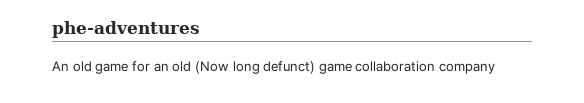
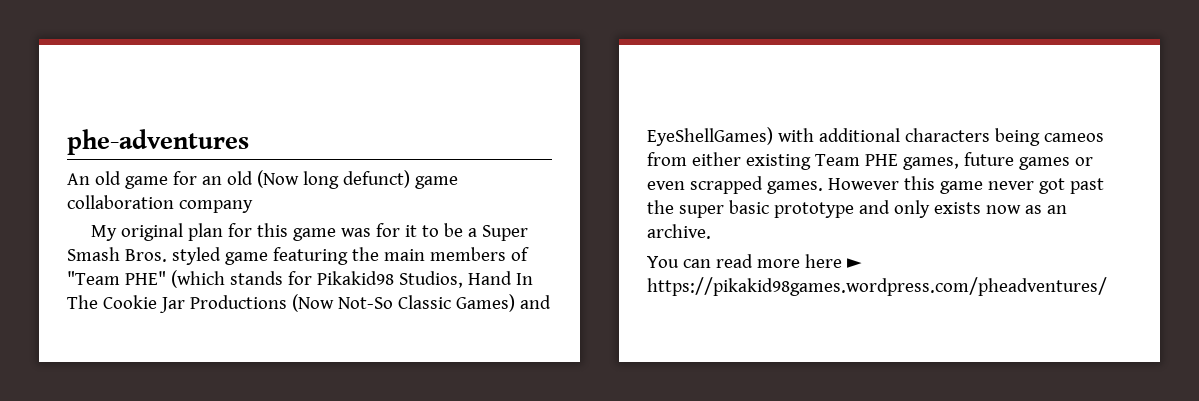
(496, 68) none -> [91,223,529,241] [67,247,529,265] [67,270,533,288] [67,294,551,313] [647,127,1104,146] [647,152,1093,170] [647,176,1104,194] [647,200,1067,218] [647,224,711,239] [647,254,862,268] [647,277,1107,296] // My original plan for this game was for it to be a Super Smash Bros. styled game featuring the main members of "Team PHE" (which stands for Pikakid98 Studios, Hand In The Cookie Jar Productions (Now Not-So Classic Games) and EyeShellGames) with additional characters being cameos from either existing Team PHE games, future games or even scrapped games. However this game never got past the super basic prototype and only exists now as an archive. // You can read more here ► https://pikakid98games.wordpress.com/pheadventures/

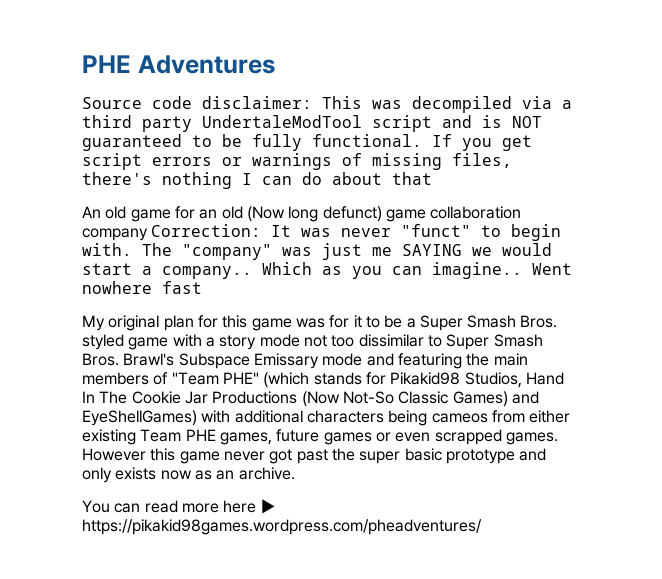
[67,129,249,155] phe-adventures -> [82,55,275,74] [82,96,572,113] [82,115,542,132] [82,134,532,151] [82,153,512,170] [82,172,432,189] PHE Adventures // Source code disclaimer: This was decompiled via a third party UndertaleModTool script and is NOT guaranteed to be fully functional. If you get script errors or warnings of missing files, there's nothing I can do about that
(253, 206) none -> [151,224,562,241] [82,243,552,260] [82,262,572,279] [82,281,202,294] Correction: It was never "funct" to begin with. The "company" was just me SAYING we would start a company.. Which as you can imagine.. Went nowhere fast
(268, 258) none -> [172,334,543,350] [82,353,394,369] with a story mode not too dissimilar to Super Smash Bros. Brawl's Subspace Emissary mode and

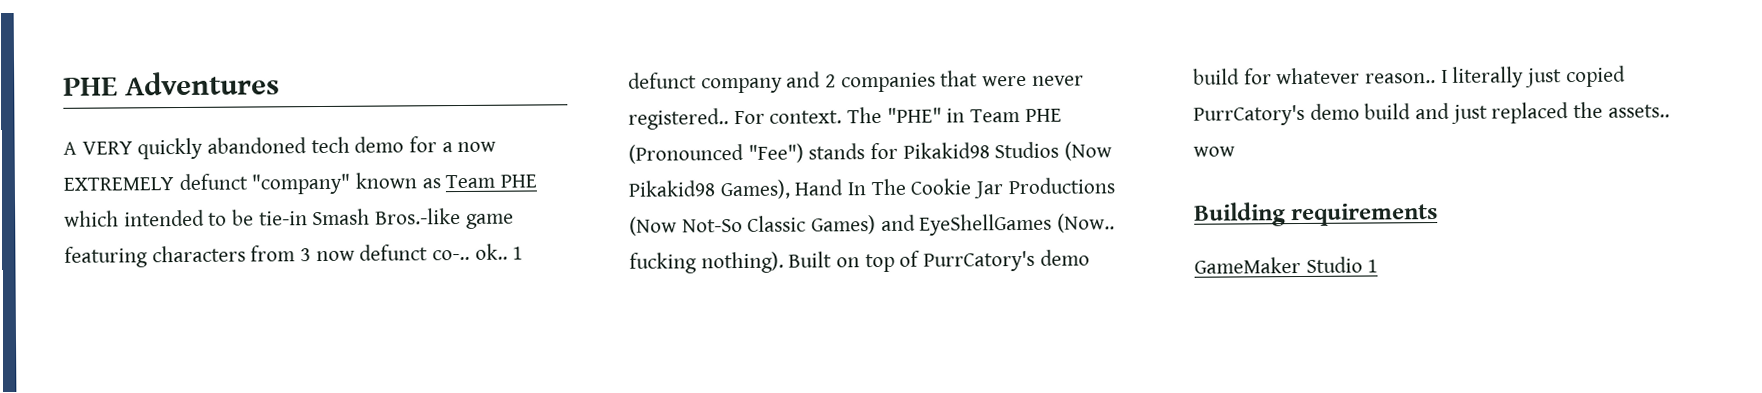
[82,96,572,113] [82,115,542,132] [82,134,532,151] [82,153,512,170] [82,172,432,189] [82,206,522,222] [82,224,562,241] [82,243,552,260] [82,262,572,279] [82,281,202,294] [82,315,558,331] [82,334,543,350] [82,353,528,369] [82,372,522,388] Source code disclaimer: This was decompiled via a third party UndertaleModTool script and is NOT guaranteed to be fully functional. If you get script errors or warnings of missing files, there's nothing I can do about that // An old game for an old (Now long defunct) game collaboration company Correction: It was never "funct" to begin with. The "company" was just me SAYING we would start a company.. Which as you can imagine.. Went nowhere fast // My original plan for this game was for it to be a Super Smash Bros. styled game with a story mode not too dissimilar to Super Smash Bros. Brawl's Subspace Emissary mode and featuring the main members of "Team PHE" (which stands for Pikakid98 Studios, -> [63,136,497,160] [63,172,538,195] [64,208,514,229] [64,243,524,268] [628,70,1084,94] [628,106,1062,130] [628,141,1113,164] [628,179,791,200] A VERY quickly abandoned tech demo for a now EXTREMELY defunct "company" known as Team PHE which intended to be tie-in Smash Bros.-like game featuring characters from 3 now defunct co-.. ok.. 1 defunct company and 2 companies that were never registered.. For context. The "PHE" in Team PHE (Pronounced "Fee") stands for Pikakid98 Studios (Now Pikakid98 Games),
[82,410,571,426] [82,429,558,445] [82,448,547,464] [82,467,295,483] [82,499,275,514] [82,519,482,535] EyeShellGames) with additional characters being cameos from either existing Team PHE games, future games or even scrapped games. However this game never got past the super basic prototype and only exists now as an archive. // You can read more here ► https://pikakid98games.wordpress.com/pheadventures/ -> [919,213,1116,236] [629,249,1090,274] [1193,65,1626,88] [1193,101,1670,126] [1193,146,1235,157] [1194,202,1439,227] [1194,256,1379,274] EyeShellGames (Now.. fucking nothing). Built on top of PurrCatory's demo build for whatever reason.. I literally just copied PurrCatory's demo build and just replaced the assets.. wow // Building requirements // GameMaker Studio 1

